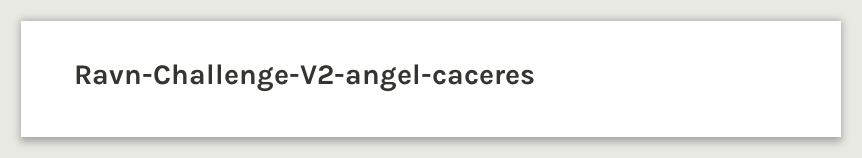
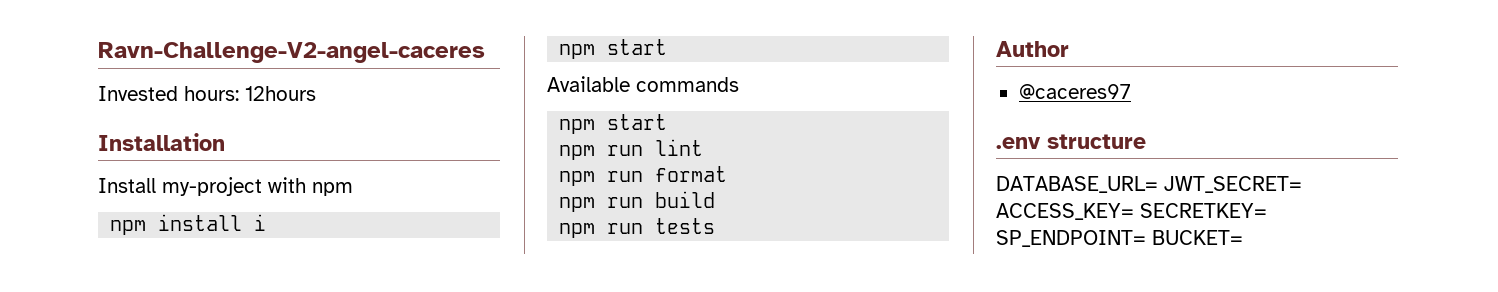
(535, 78) none -> [98,86,316,101] [98,133,225,151] [98,177,353,196] [110,214,267,235] [559,39,668,59] [547,76,739,92] [559,114,668,134] [559,139,704,160] [559,166,728,186] [559,191,716,212] [559,218,716,238] [996,41,1069,57] [1018,84,1131,99] [996,134,1146,149] [996,176,1302,193] [996,203,1267,220] [996,230,1243,247] // Invested hours: 12hours // Installation // Install my-project with npm // npm install i // npm start // Available commands // npm start // npm run lint // npm run format // npm run build // npm run tests // Author // @caceres97 // .env structure // DATABASE_URL= JWT_SECRET= ACCESS_KEY= SECRETKEY= SP_ENDPOINT= BUCKET=

